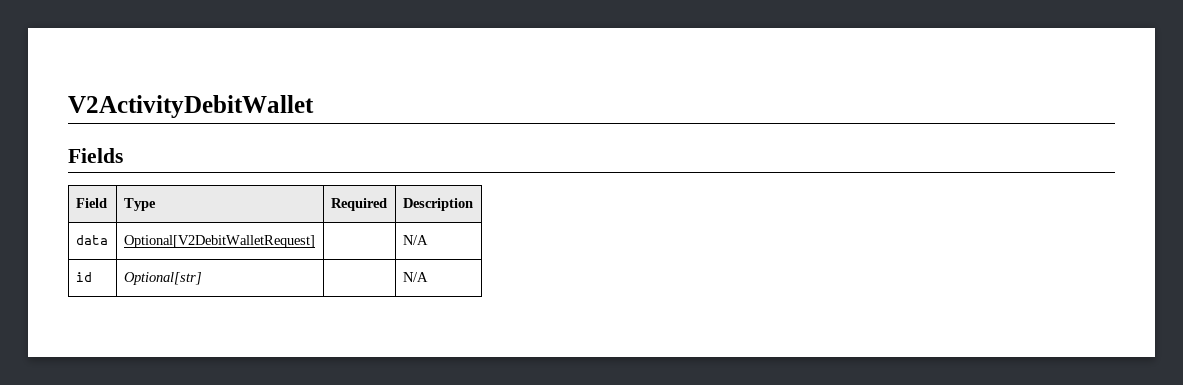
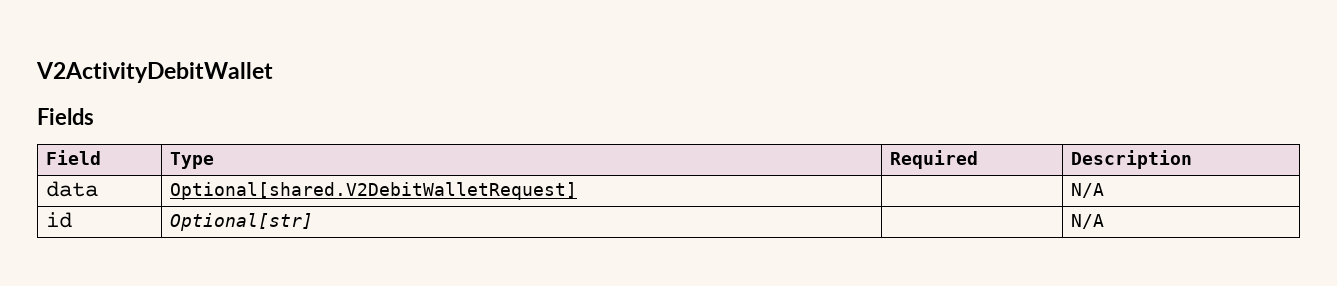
[123,235,315,248] Optional[V2DebitWalletRequest] -> [169,182,577,200] Optional[shared.V2DebitWalletRequest]

